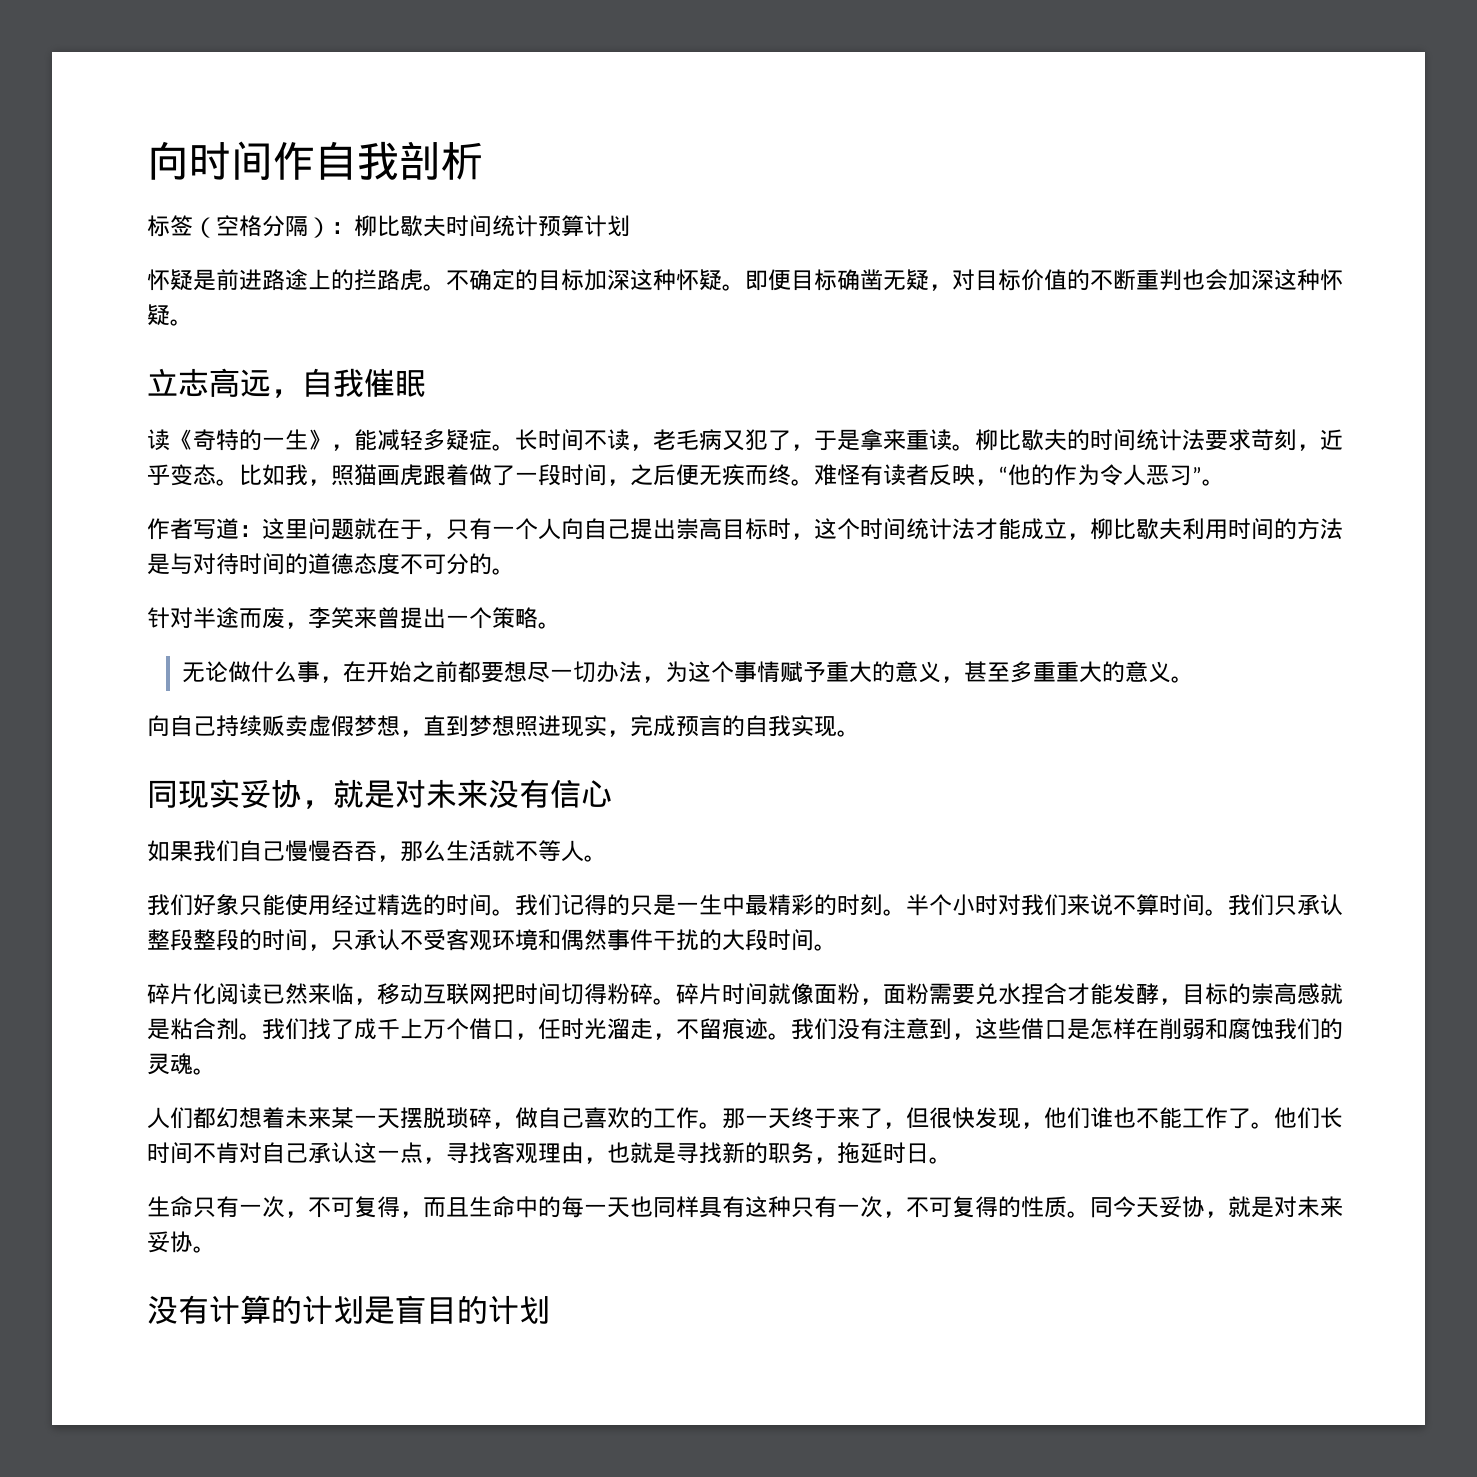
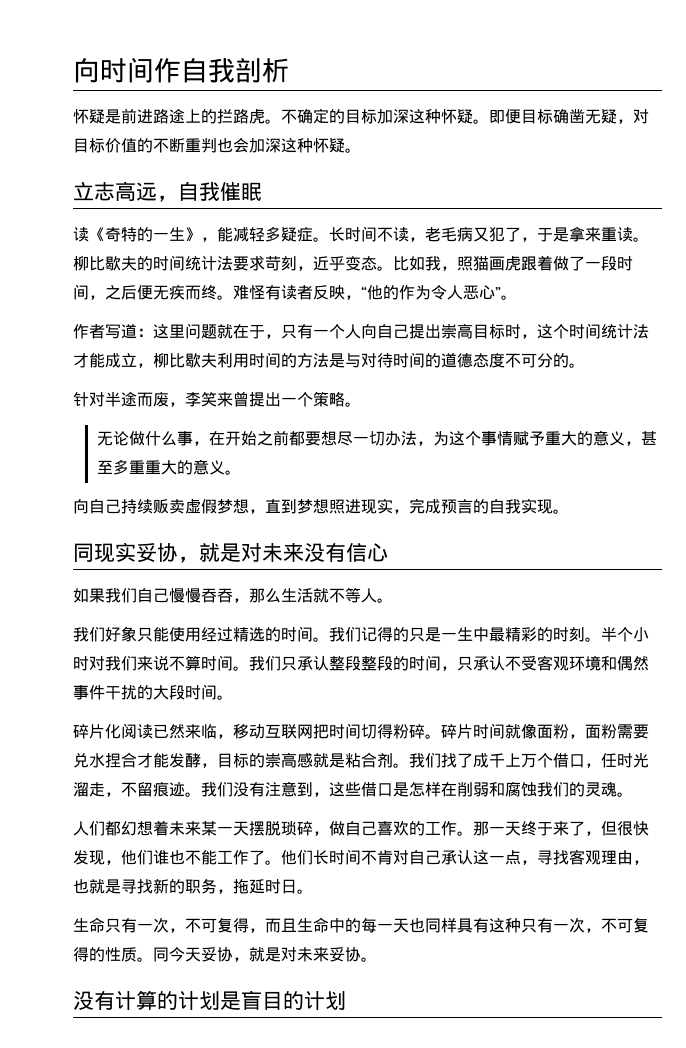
[147,215,630,238] // 标签（空格分隔）：柳比歇夫时间统计预算计划 -> (289, 70) none
[1169,465,1192,486] 习 -> [479,285,495,299] 心

